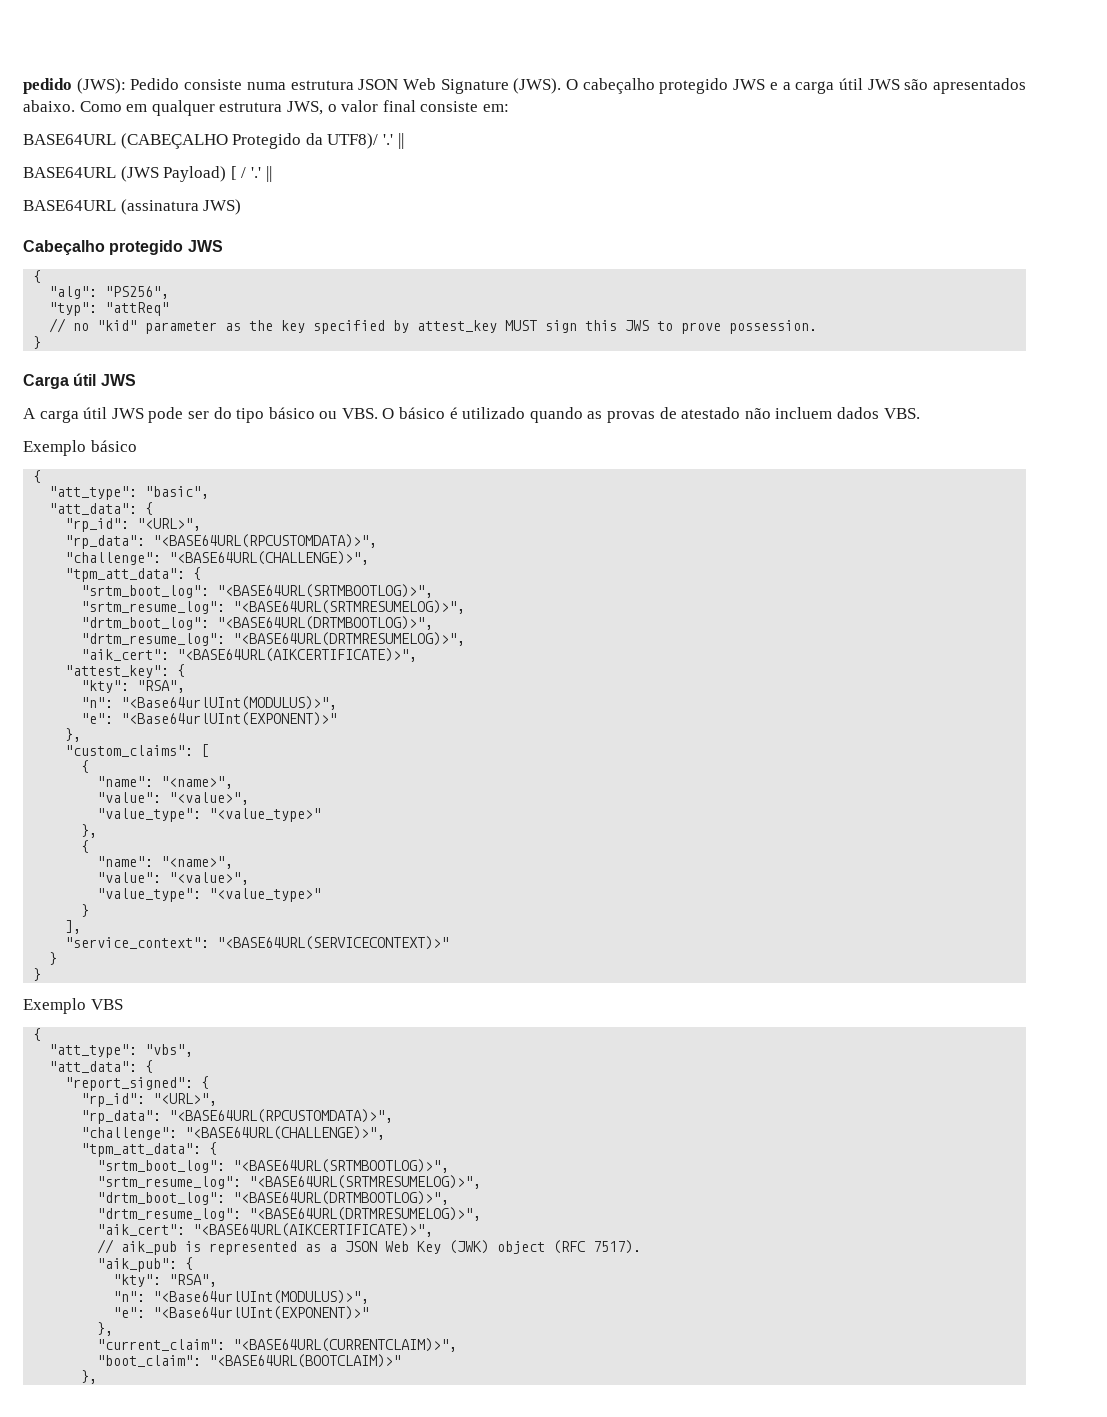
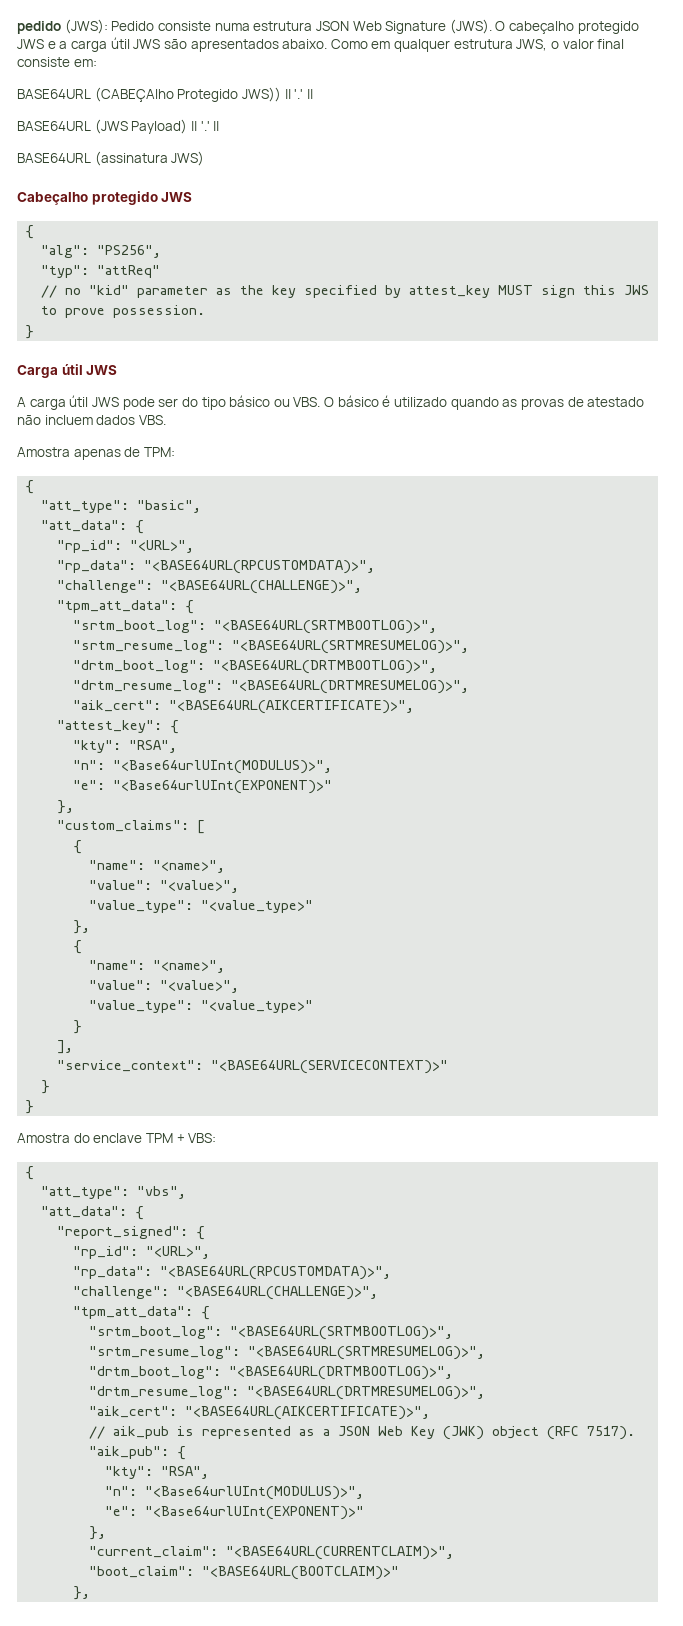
[120,133,379,149] (CABEÇALHO Protegido da UTF8)/ -> [94,87,291,102] (CABEÇAlho Protegido JWS)) ||
[230,166,247,180] [ / -> [190,121,197,131] ||
[23,440,137,456] Exemplo básico -> [17,447,175,460] Amostra apenas de TPM:
[23,998,123,1014] Exemplo VBS -> [17,1133,217,1143] Amostra do enclave TPM + VBS:

